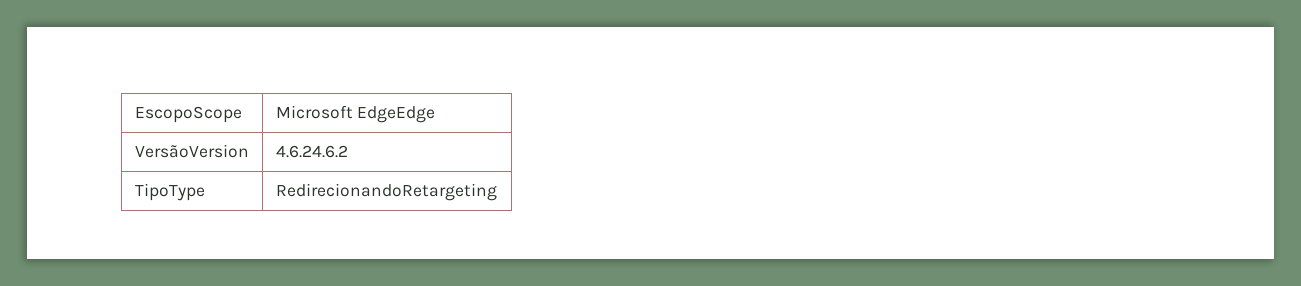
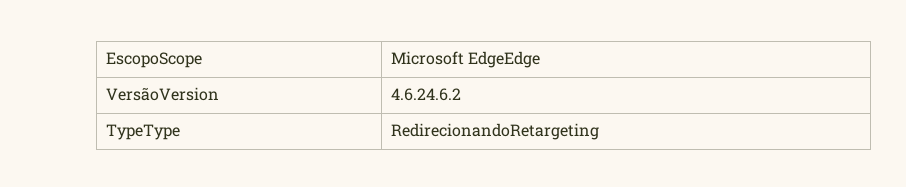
[134,183,205,201] TipoType -> [105,124,180,140] TypeType

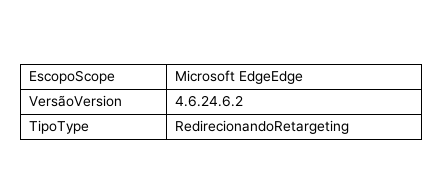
[105,124,180,140] TypeType -> [28,120,89,134] TipoType

